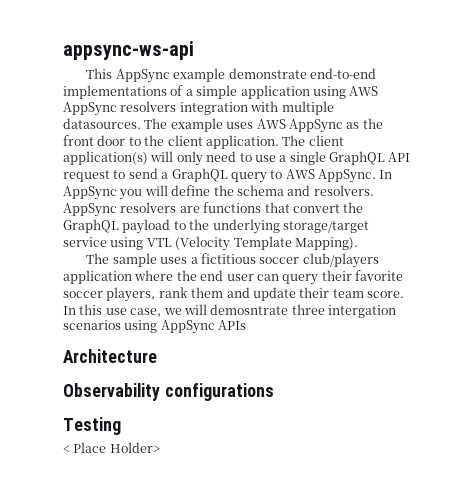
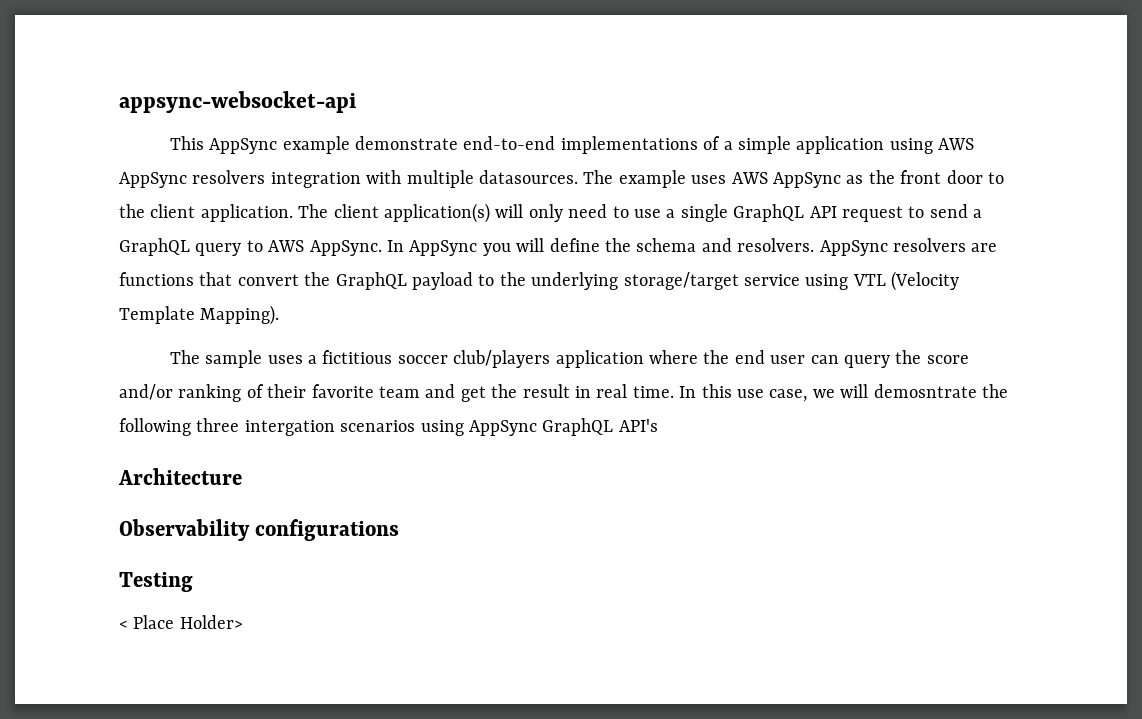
[63,41,194,60] appsync-ws-api -> [119,91,356,113] appsync-websocket-api
[321,270,403,281] [63,287,404,302] their favorite soccer players, rank them and update their team score. -> [895,350,969,364] [119,384,674,402] the score and/or ranking of their favorite team and get the result in real time.
(289, 309) none -> [981,384,1008,398] [119,418,191,436] the following
[218,320,247,330] APIs -> [542,418,658,436] GraphQL API's

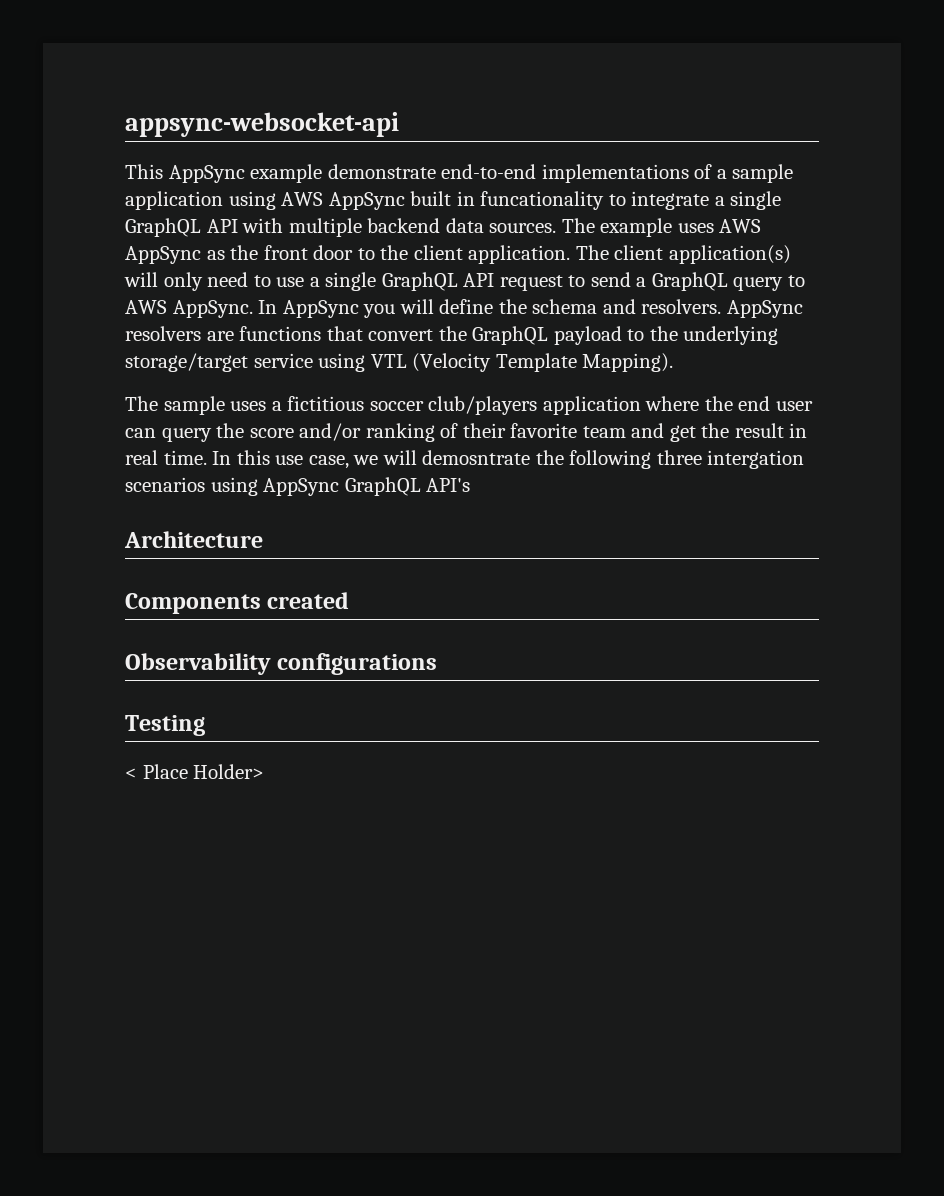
[738,136,792,154] simple -> [732,164,794,183] sample
[192,170,578,188] resolvers integration with multiple datasources. -> [410,191,782,210] [125,218,557,237] built in funcationality to integrate a single GraphQL API with multiple backend data sources.
(242, 476) none -> [125,592,350,614] // Components created

